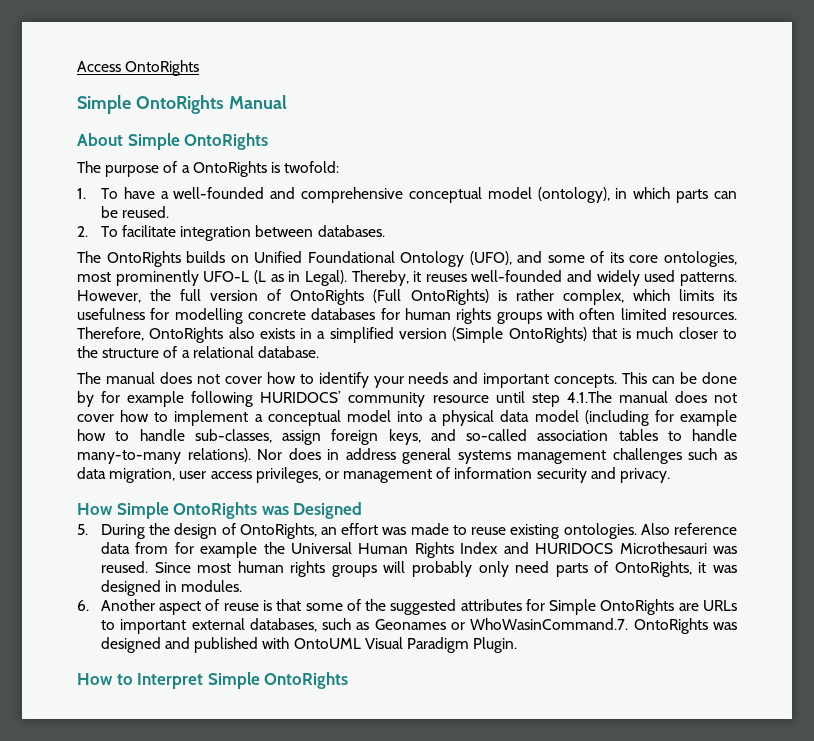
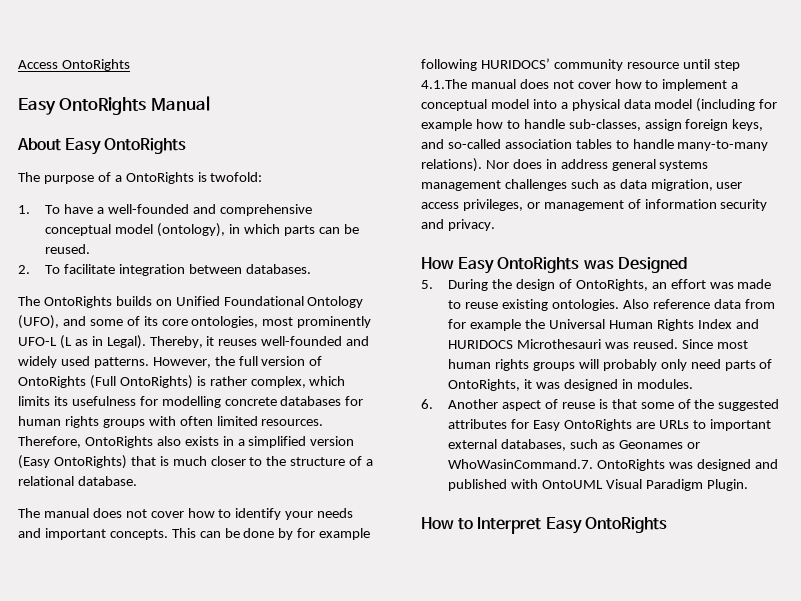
[77,95,131,114] Simple -> [18,98,56,115] Easy
[127,133,180,150] Simple -> [65,138,102,155] Easy
[452,327,504,343] (Simple -> [18,455,50,469] (Easy
[116,502,169,519] Simple -> [458,257,495,274] Easy
[549,599,597,615] Simple -> [532,420,560,431] Easy
[207,672,260,689] Simple -> [545,517,582,534] Easy

